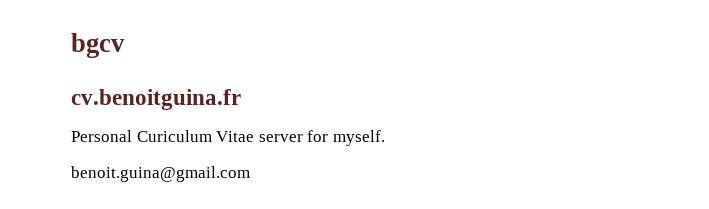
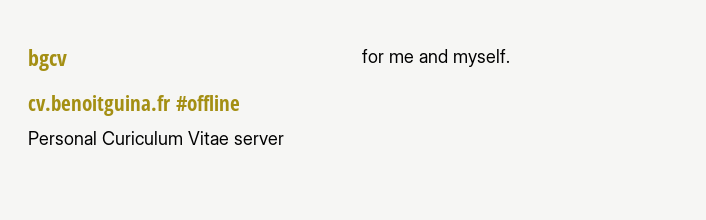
(241, 99) none -> [175,95,240,111] #offline
(329, 136) none -> [389,49,448,63] me and
[71,166,250,182] // benoit.guina@gmail.com -> (510, 58) none

